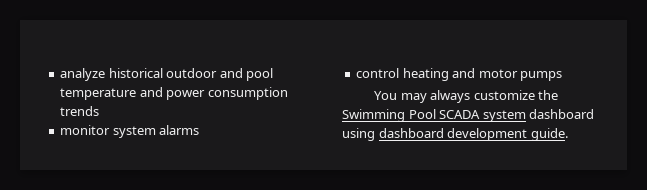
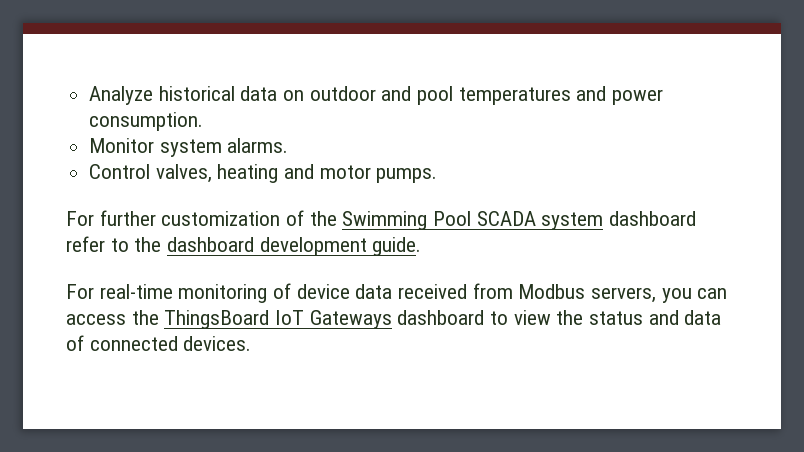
[60,68,163,81] analyze historical -> [89,86,305,105] Analyze historical data on
[60,88,137,100] temperature -> [458,87,571,105] temperatures
[207,87,288,100] [60,106,100,116] [60,125,200,138] [356,68,563,81] [374,90,535,103] consumption trends // monitor system alarms // control heating and motor pumps // You may always customize -> [89,112,204,131] [89,138,289,157] [89,164,438,183] [66,210,305,226] consumption. // Monitor system alarms. // Control valves, heating and motor pumps. // For further customization of
[342,128,375,141] using -> [66,236,162,252] refer to the
(568, 134) none -> [66,283,728,303] [66,310,722,329] [66,335,252,351] // For real-time monitoring of device data received from Modbus servers, you can access the ThingsBoard IoT Gateways dashboard to view the status and data of connected devices.

